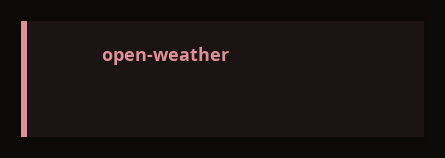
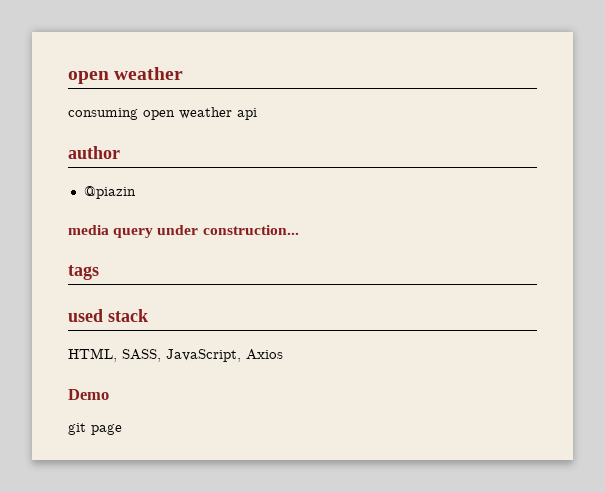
[102,47,229,65] open-weather -> [68,67,184,84] [68,107,257,120] [68,146,120,159] [83,186,136,199] [68,225,299,238] [68,265,99,280] [68,309,148,322] [68,348,283,362] [68,389,109,400] [68,423,122,435] open weather // consuming open weather api // author // @piazin // media query under construction... // tags // used stack // HTML, SASS, JavaScript, Axios // Demo // git page

